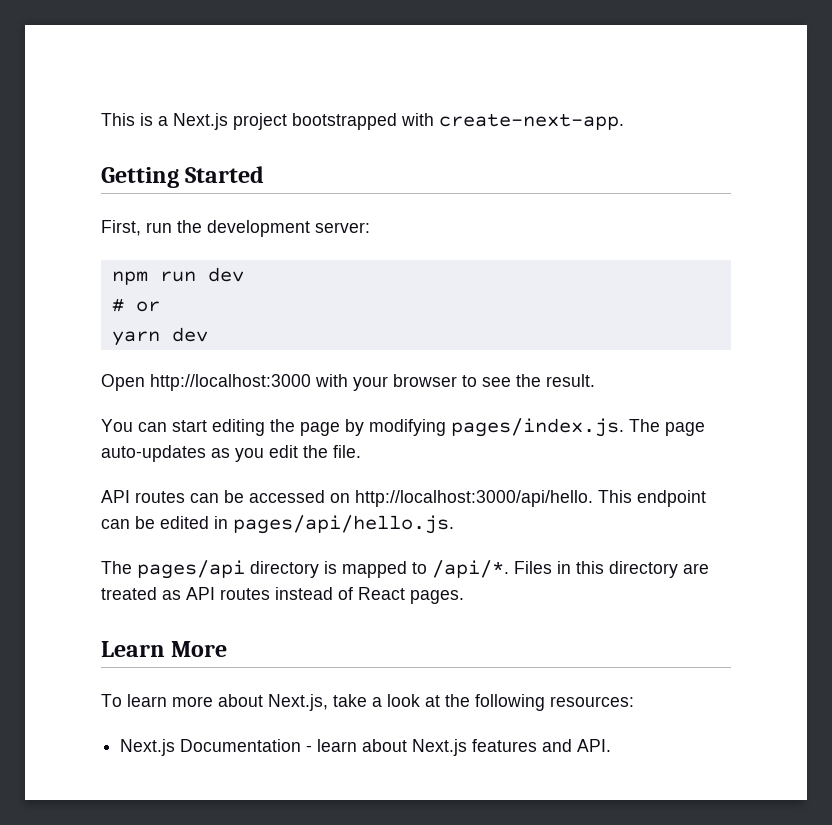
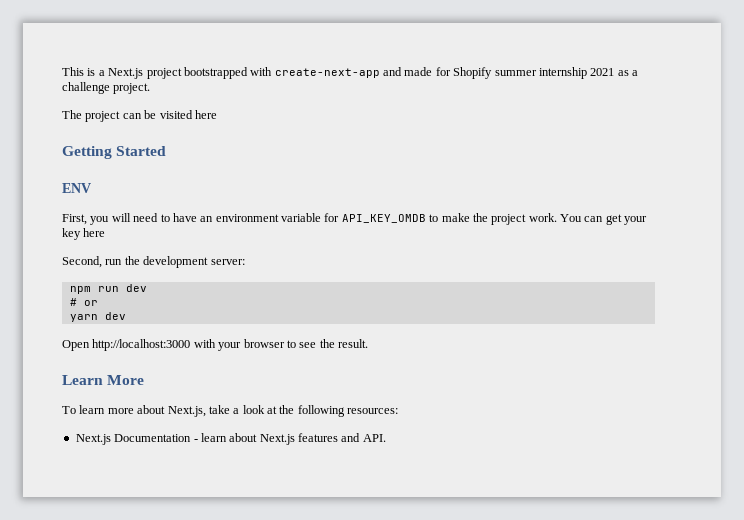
[439,113,624,130] create-next-app. -> [274,67,638,79] [62,82,151,94] [62,110,217,122] create-next-app and made for Shopify summer internship 2021 as a challenge project. // The project can be visited here
(265, 174) none -> [62,183,91,193] // ENV
(141, 228) none -> [90,213,648,225] [62,228,106,240] [62,256,102,268] you will need to have an environment variable for API_KEY_OMDB to make the project work. You can get your key here // Second,
[101,418,705,437] [101,445,361,462] [101,490,706,507] [101,515,454,534] [101,560,709,579] [101,587,464,604] // You can start editing the page by modifying pages/index.js. The page auto-updates as you edit the file. // API routes can be accessed on http://localhost:3000/api/hello. This endpoint can be edited in pages/api/hello.js. // The pages/api directory is mapped to /api/*. Files in this directory are treated as API routes instead of React pages. -> (368, 343) none

